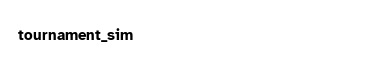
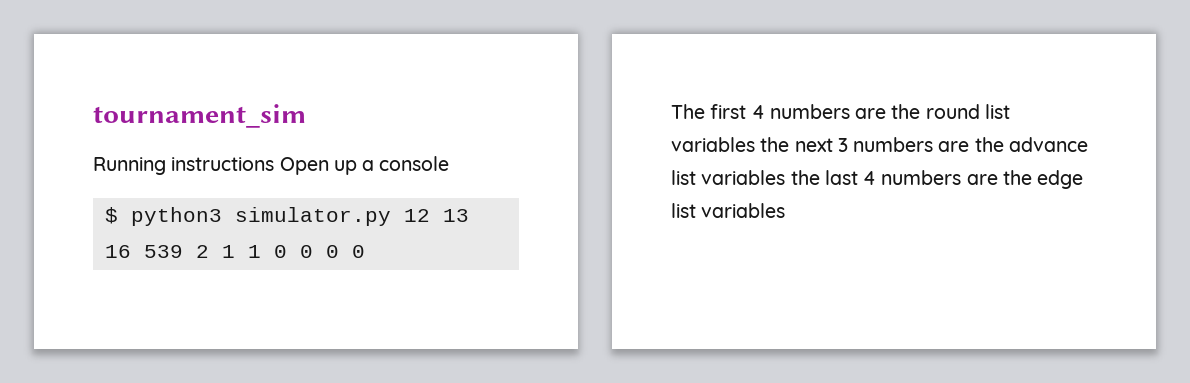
(133, 35) none -> [93,156,450,175] [104,207,469,226] [104,245,365,258] [671,104,1010,119] [671,137,1088,152] [671,170,1084,189] [671,203,786,218] // Running instructions Open up a console // $ python3 simulator.py 12 13 16 539 2 1 1 0 0 0 0 // The first 4 numbers are the round list variables the next 3 numbers are the advance list variables the last 4 numbers are the edge list variables

